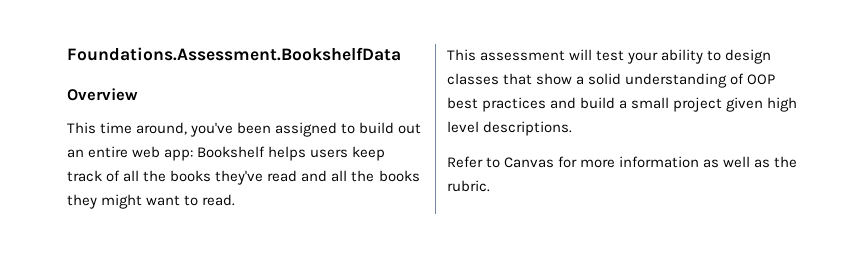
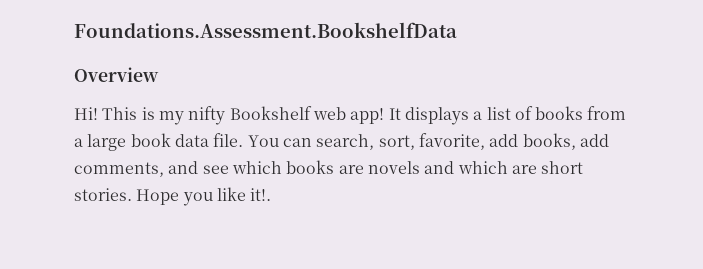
[67,122,422,137] [67,146,386,161] [67,170,420,185] [67,194,236,209] [447,49,772,64] [447,73,776,88] [447,97,798,112] [447,121,573,136] [447,156,798,168] [447,180,490,192] This time around, you've been assigned to build out an entire web app: Bookshelf helps users keep track of all the books they've read and all the books they might want to read. // This assessment will test your ability to design classes that show a solid understanding of OOP best practices and build a small project given high level descriptions. // Refer to Canvas for more information as well as the rubric. -> [74,106,627,125] [74,133,609,151] [74,160,584,177] [74,187,272,206] Hi! This is my nifty Bookshelf web app! It displays a list of books from a large book data file. You can search, sort, favorite, add books, add comments, and see which books are novels and which are short stories. Hope you like it!.

